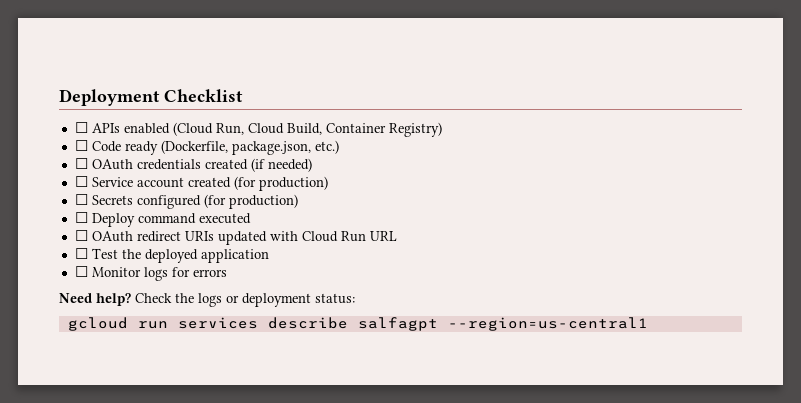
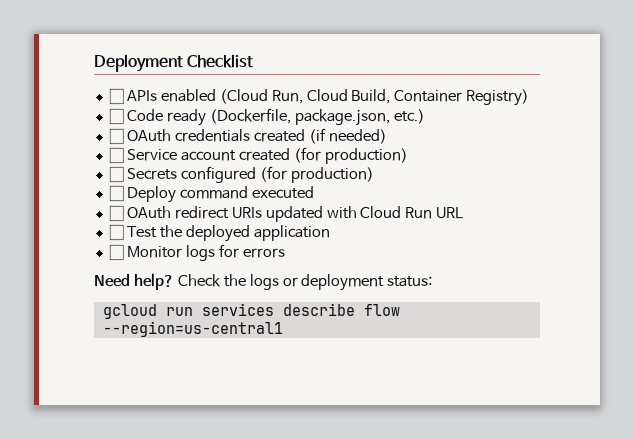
[357,317,438,331] salfagpt -> [363,304,400,316] flow

